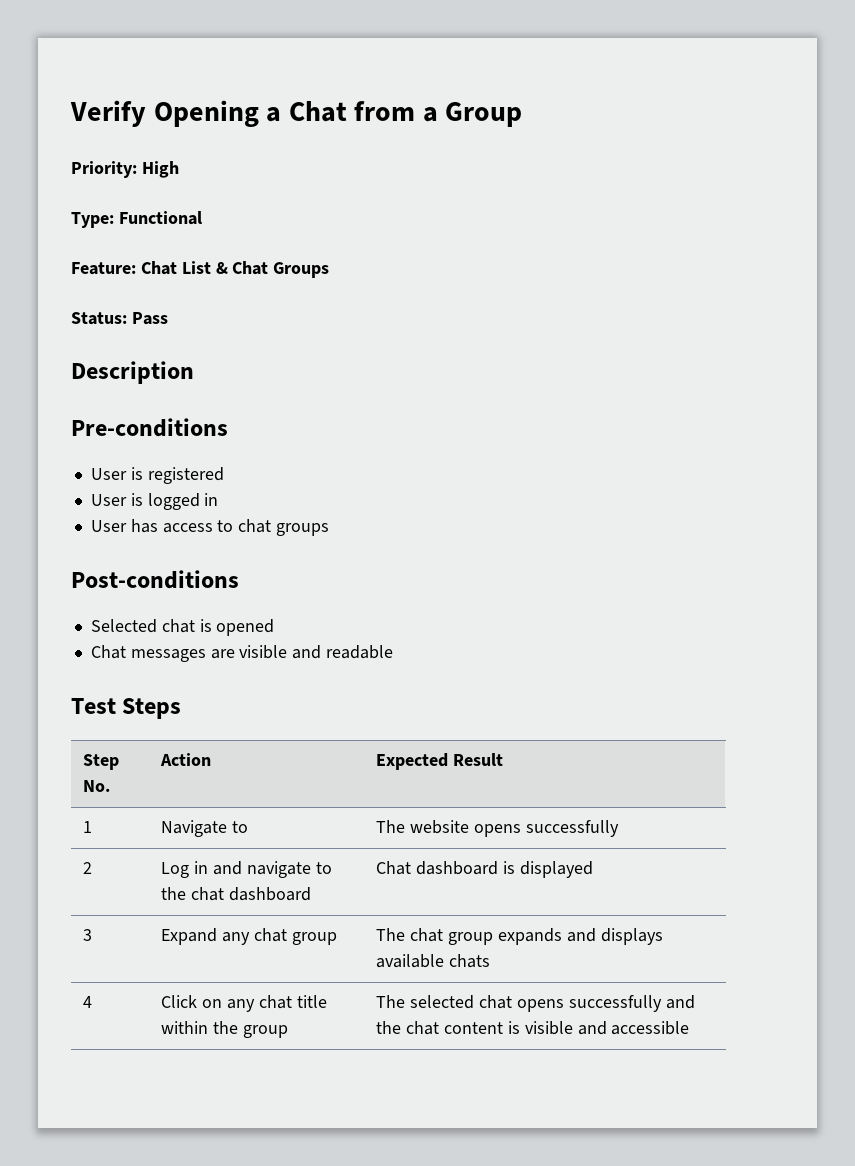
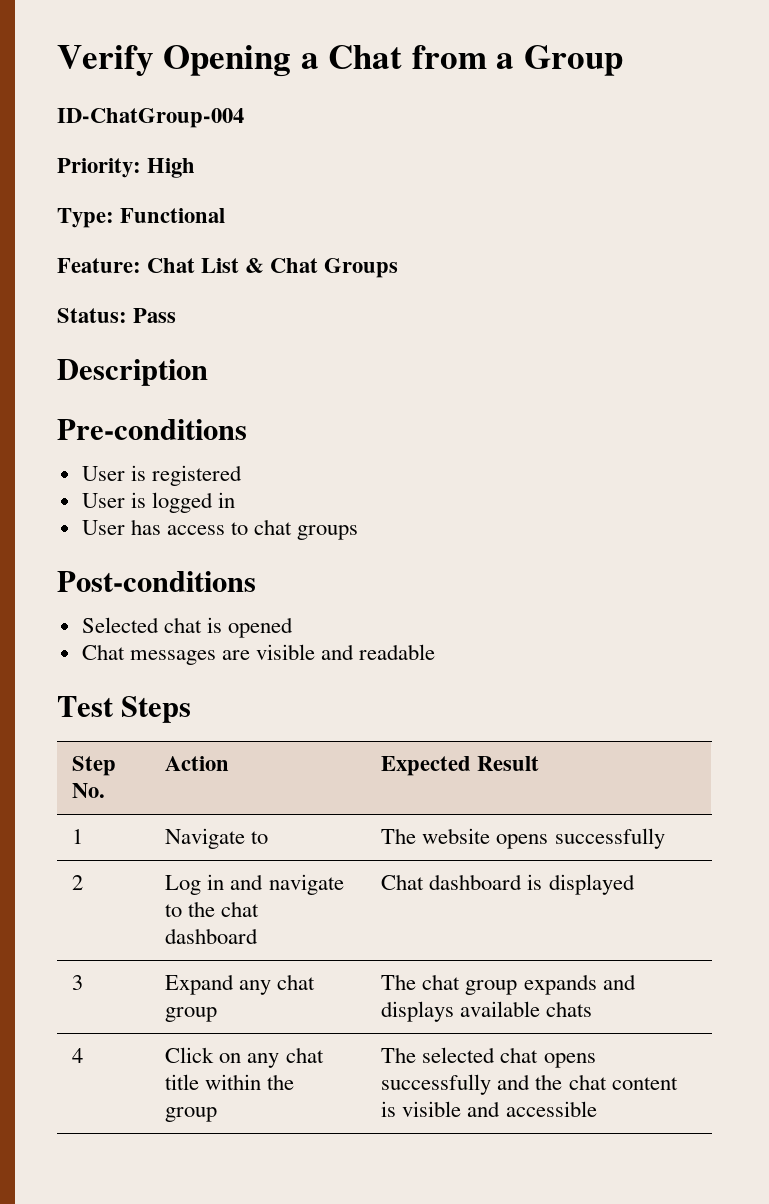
(523, 114) none -> [57,108,244,128] // ID-ChatGroup-004

